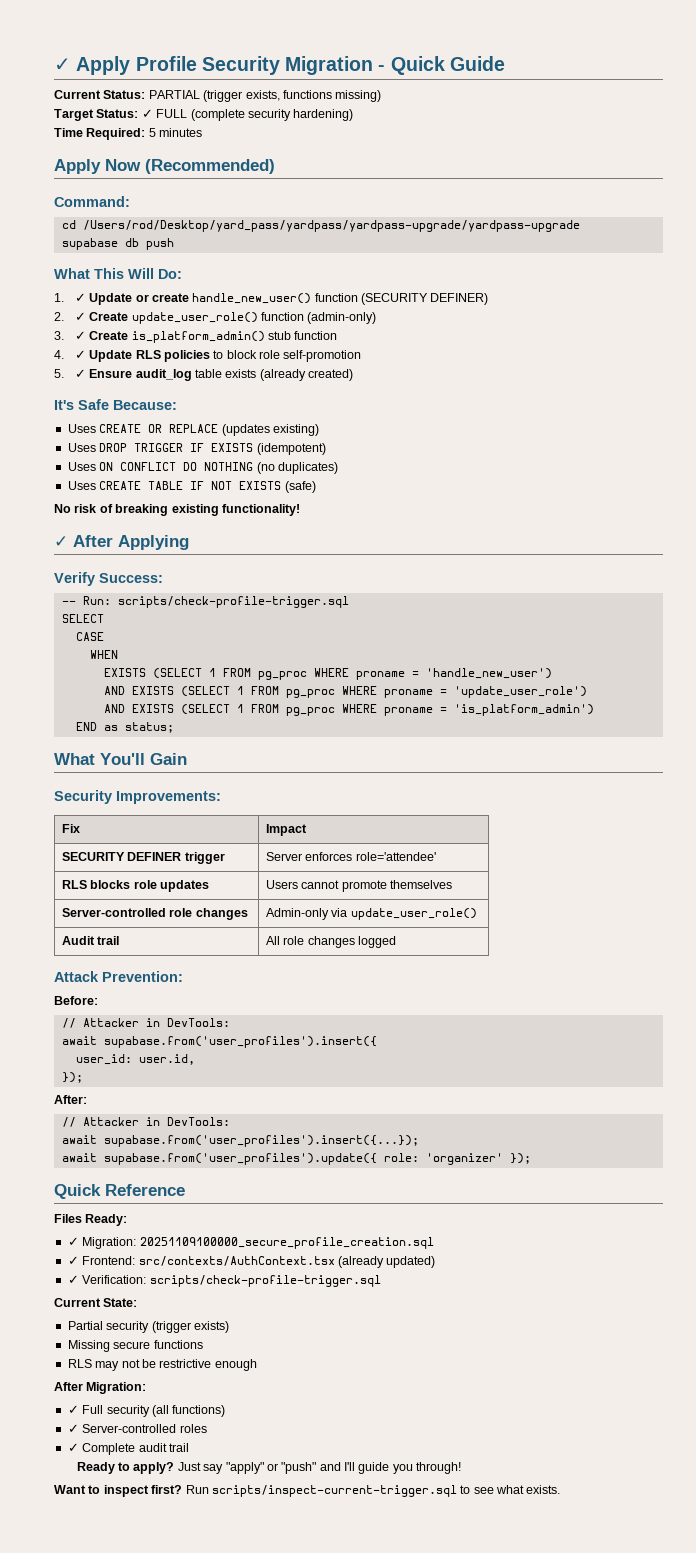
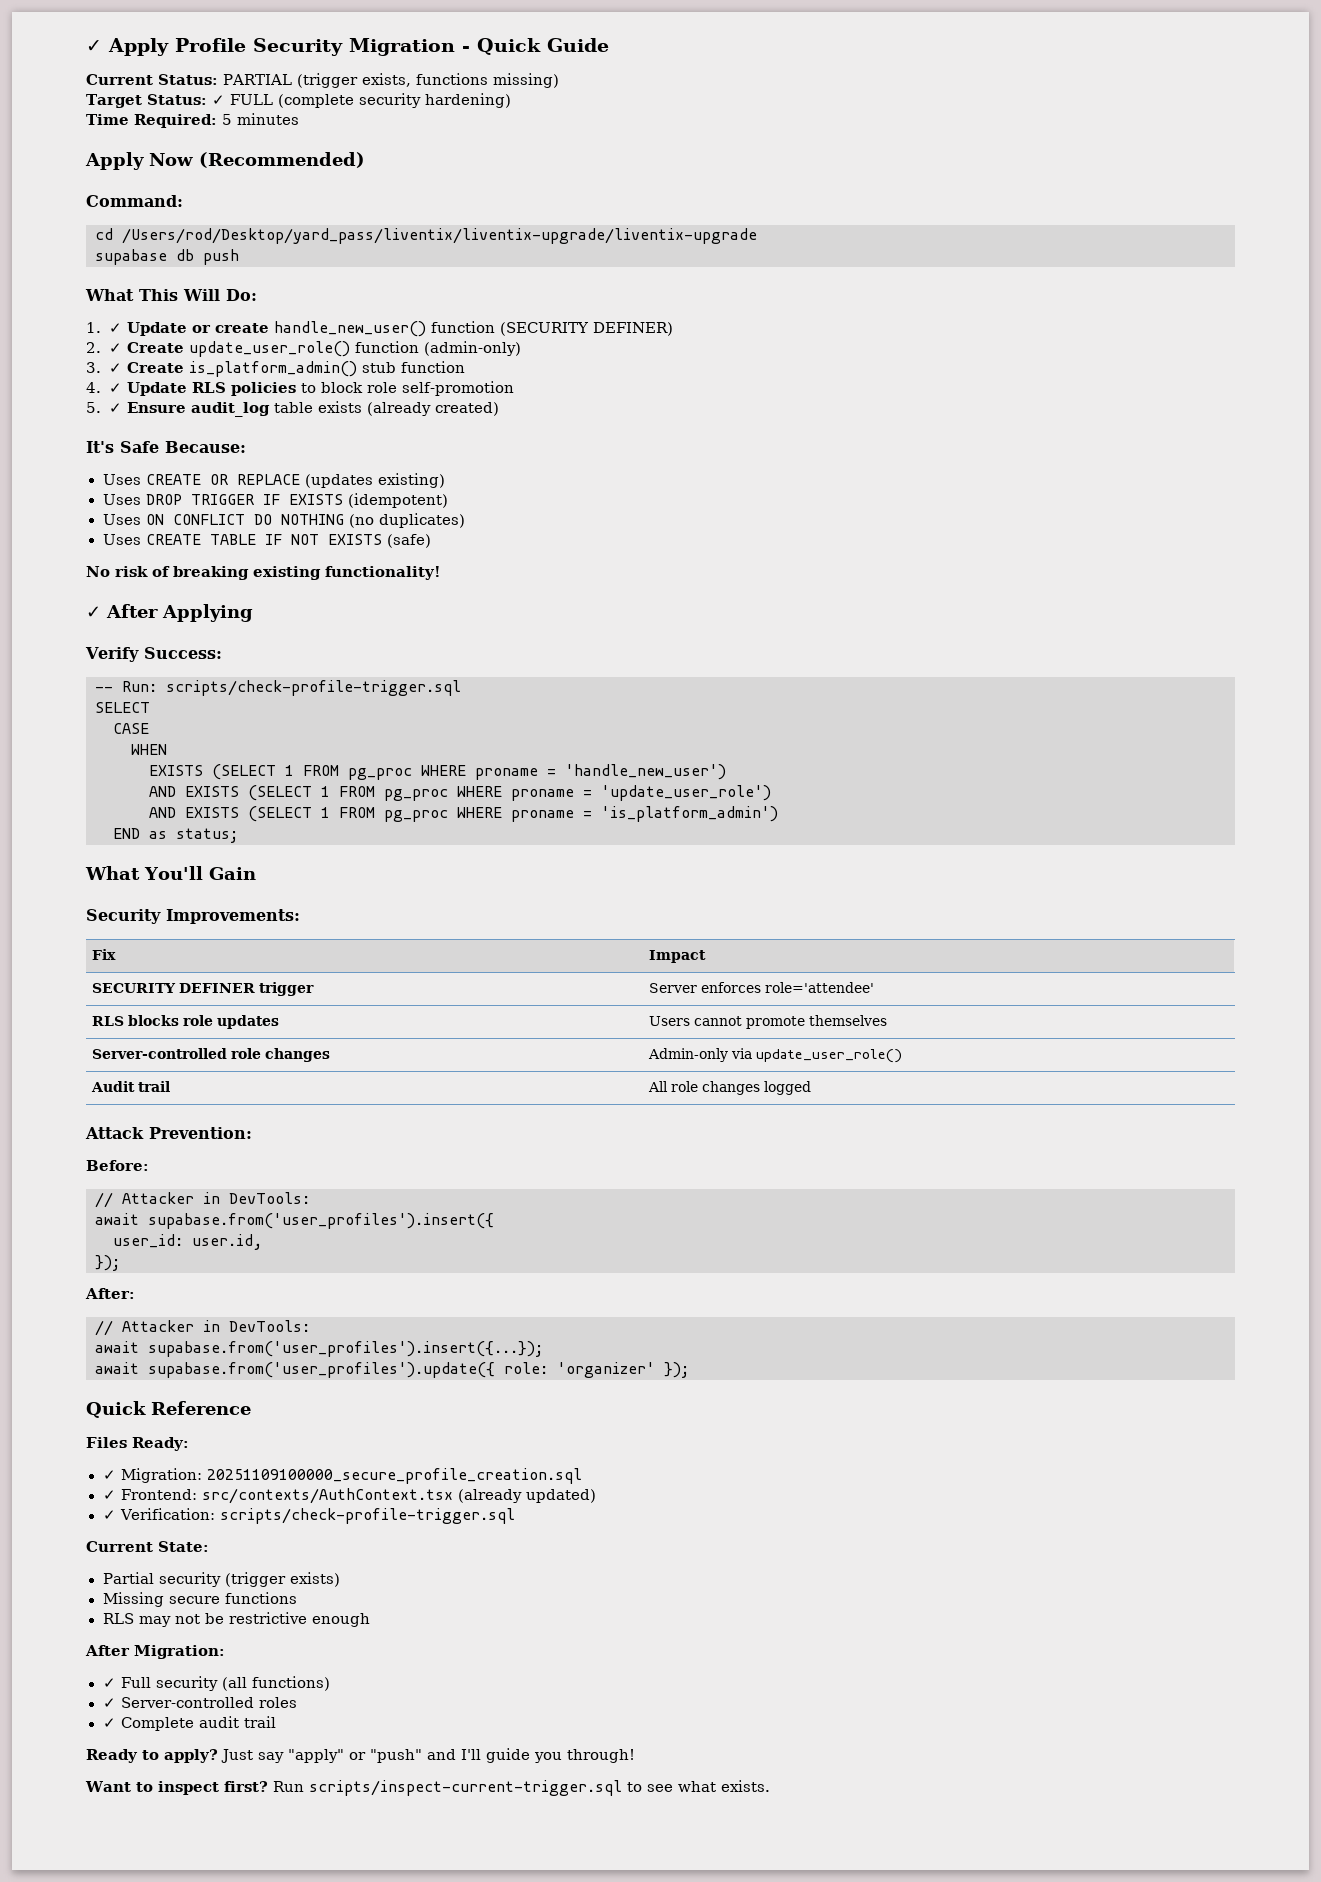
[82,220,580,232] /Users/rod/Desktop/yard_pass/yardpass/yardpass-upgrade/yardpass-upgrade -> [122,228,757,244] /Users/rod/Desktop/yard_pass/liventix/liventix-upgrade/liventix-upgrade

